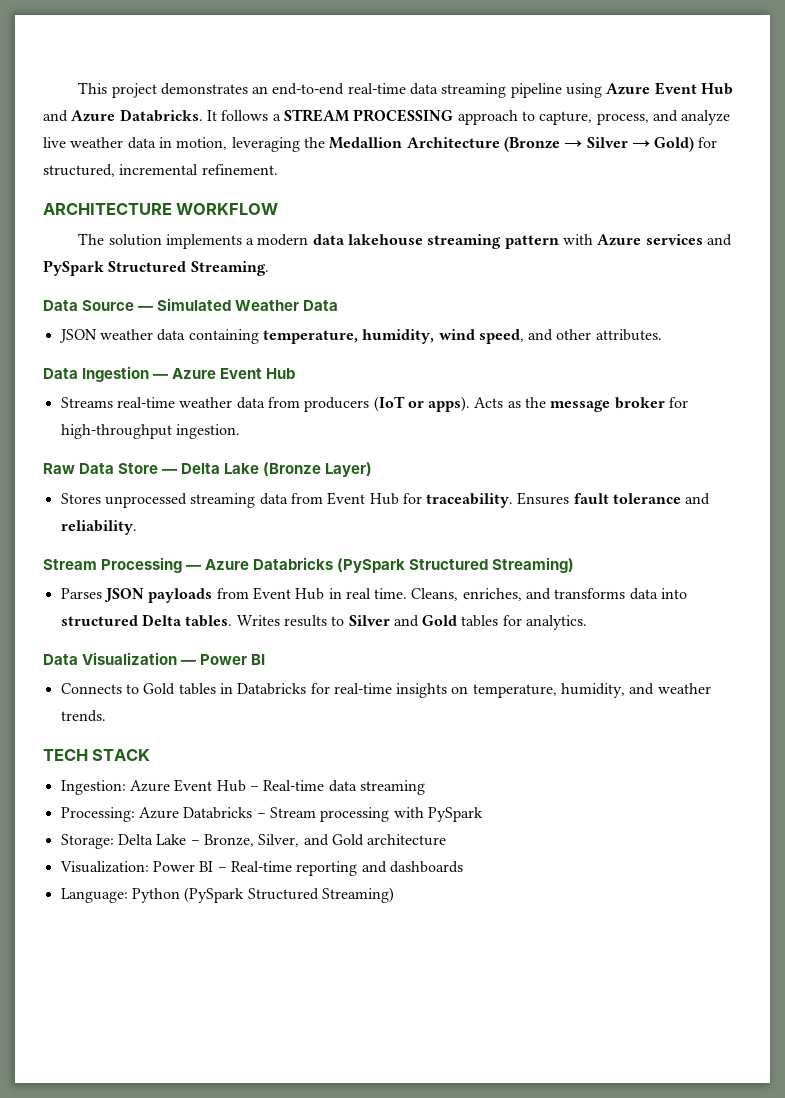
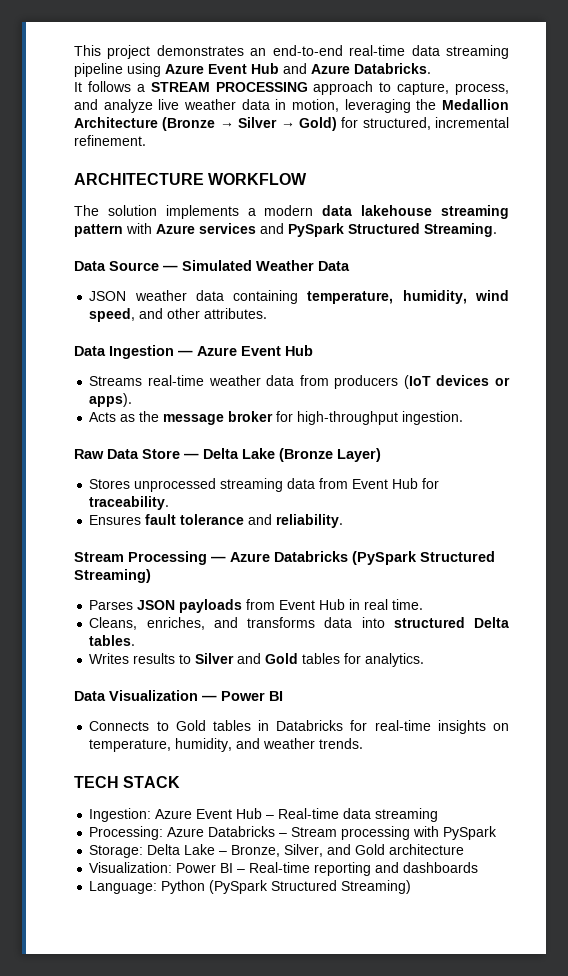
(203, 115) none -> (431, 68) //
(405, 404) none -> [436,375,490,386] devices
(471, 404) none -> (133, 400) //
(514, 500) none -> (170, 503) //
(408, 593) none -> (424, 604) //
(233, 621) none -> (136, 640) //

